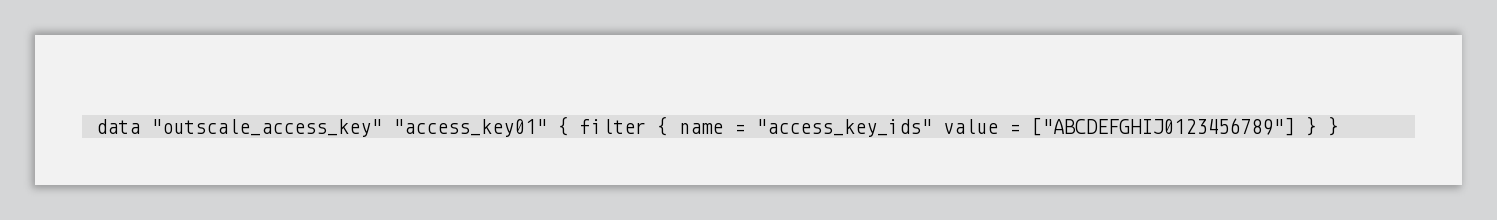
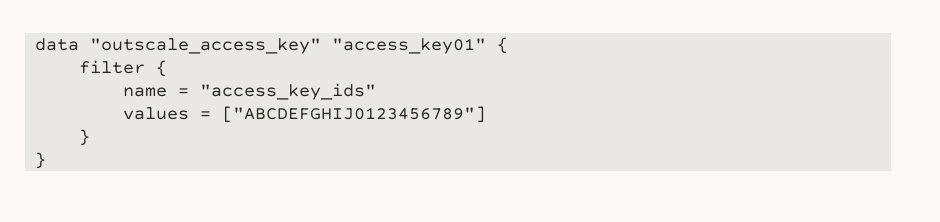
(569, 126) none -> (508, 45) //
(668, 126) none -> (167, 68) //
[942,119,998,134] value -> [122,107,189,120] // values
[1305,116,1317,136] } -> [78,129,90,146] // } //

